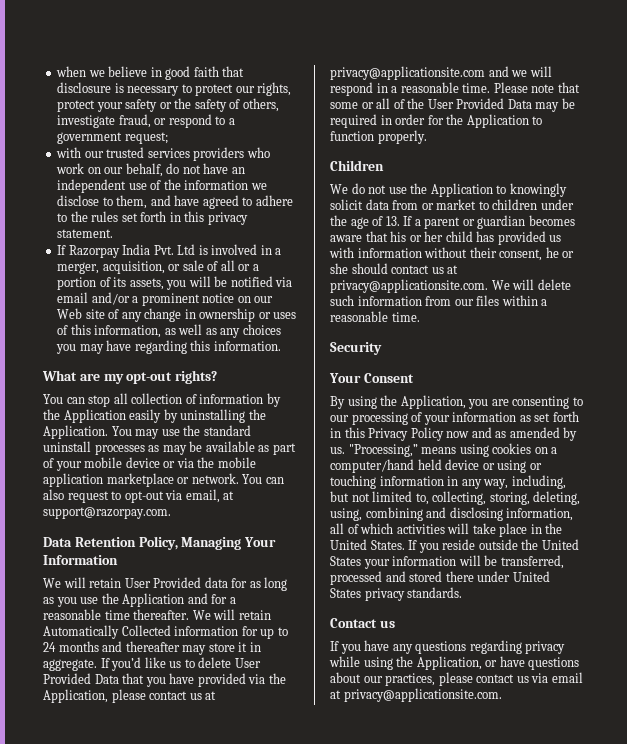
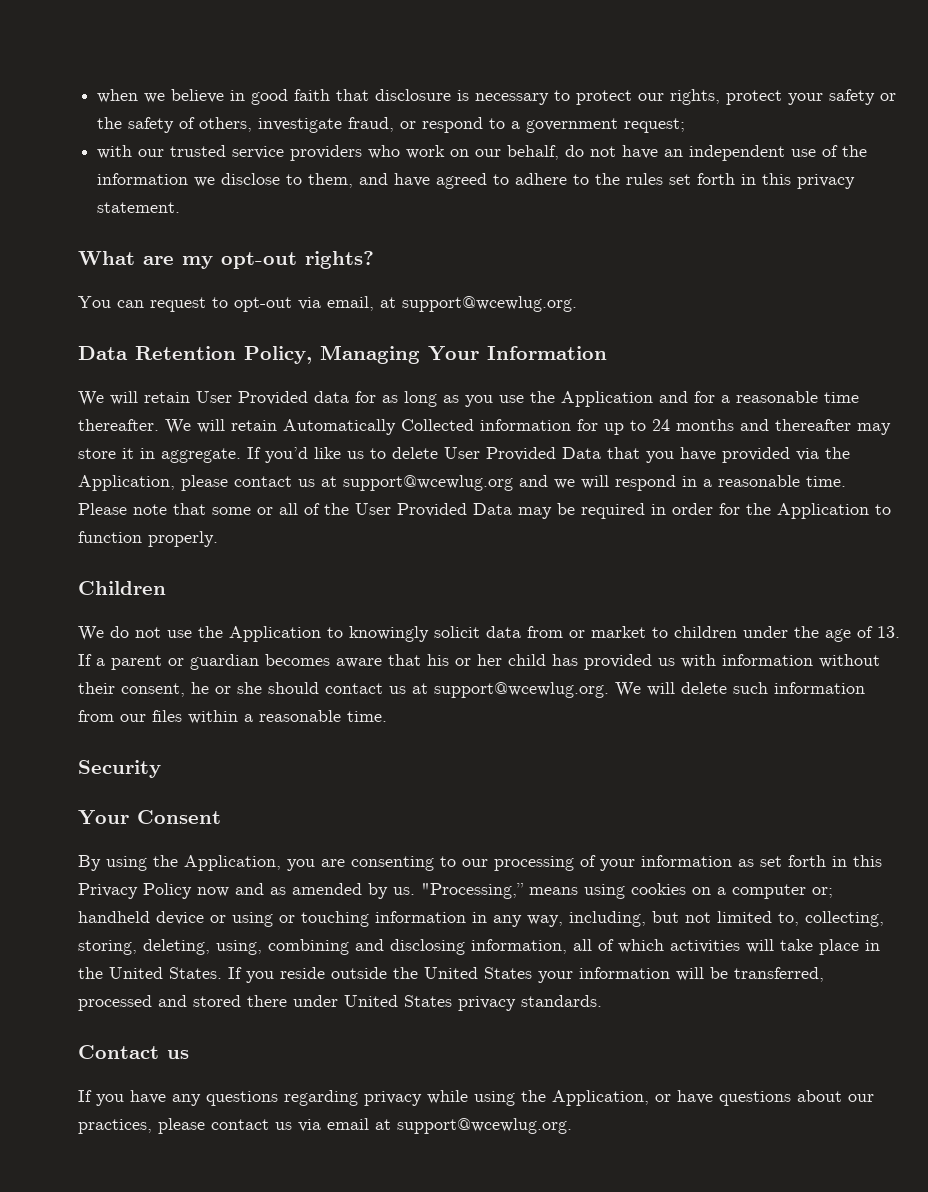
[147,148,190,158] services -> [232,146,285,159] service
[57,244,282,258] [57,260,259,274] [57,276,293,290] [57,292,274,306] [57,308,297,322] [57,324,281,338] [56,340,281,354] // If Razorpay India Pvt. Ltd is involved in a merger, acquisition, or sale of all or a portion of its assets, you will be notified via email and/or a prominent notice on our Web site of any change in ownership or uses of this information, as well as any choices you may have regarding this information. -> (181, 207) none
[88,393,281,407] [43,409,266,423] [43,425,251,439] [43,441,296,455] [43,457,256,471] [43,473,284,487] [43,489,64,500] stop all collection of information by the Application easily by uninstalling the Application. You may use the standard uninstall processes as may be available as part of your mobile device or via the mobile application marketplace or network. You can also -> (144, 304) none
[43,507,171,519] support@razorpay.com. -> [402,296,577,312] support@wcewlug.org.
[330,66,485,80] privacy@applicationsite.com -> [343,475,513,491] support@wcewlug.org
[330,279,488,293] privacy@applicationsite.com. -> [434,682,609,698] support@wcewlug.org.
[330,459,442,473] computer/hand held -> [732,884,833,899] [78,911,150,923] computer or; handheld
[343,688,502,702] privacy@applicationsite.com. -> [397,1118,572,1134] support@wcewlug.org.

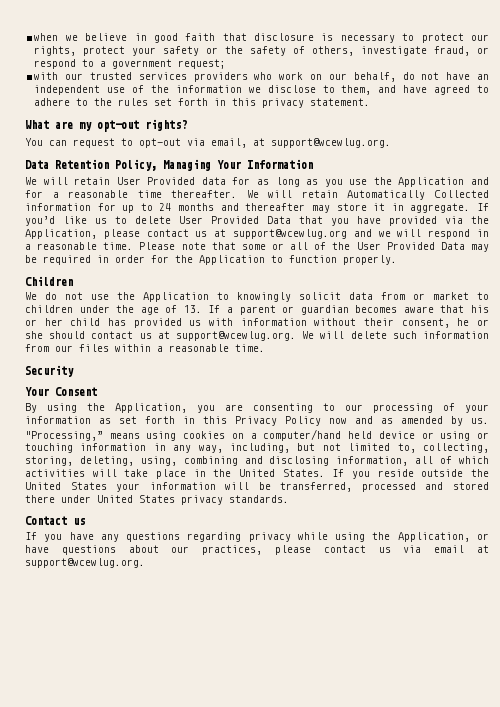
[232,146,285,159] service -> [138,72,187,80] services
[732,884,833,899] [78,911,150,923] computer or; handheld -> [263,429,373,441] computer/hand held

